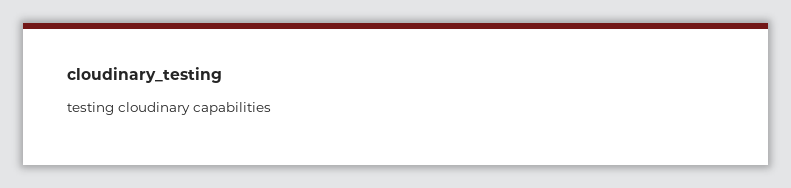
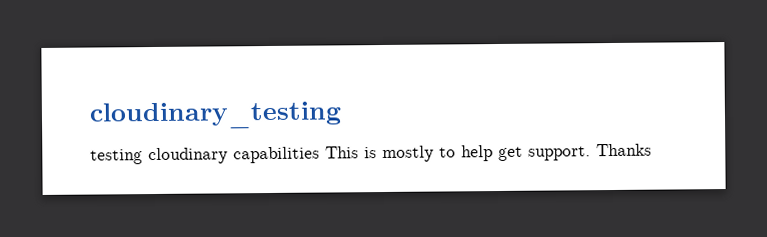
(271, 108) none -> [325,143,652,163] This is mostly to help get support. Thanks

